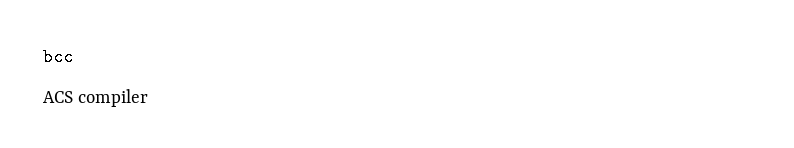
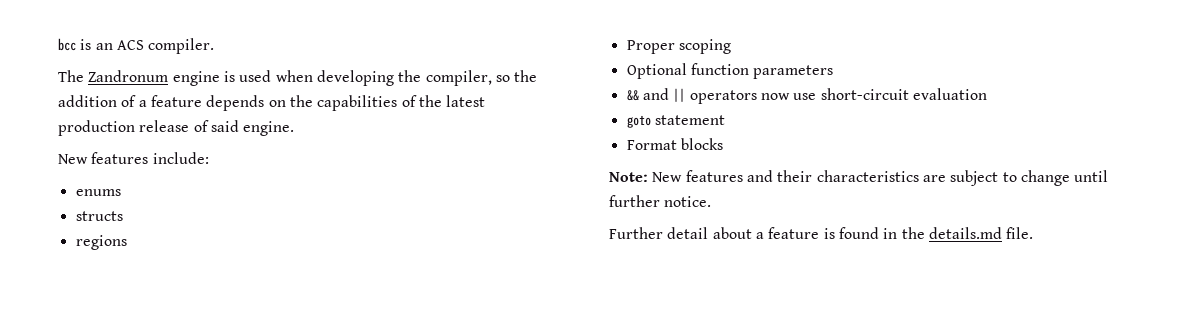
[43,89,149,107] // ACS compiler -> [80,38,215,54] [58,70,538,86] [58,95,486,111] [58,120,295,136] [58,152,209,164] [75,189,121,196] [75,211,123,221] [75,235,127,250] [626,39,731,54] [626,63,834,79] [626,88,987,104] [626,115,725,128] [626,138,723,150] [609,170,1109,186] [609,195,712,207] [609,227,1034,239] is an ACS compiler. // The Zandronum engine is used when developing the compiler, so the addition of a feature depends on the capabilities of the latest production release of said engine. // New features include: // enums // structs // regions // Proper scoping // Optional function parameters // && and || operators now use short-circuit evaluation // goto statement // Format blocks // Note: New features and their characteristics are subject to change until further notice. // Further detail about a feature is found in the details.md file.

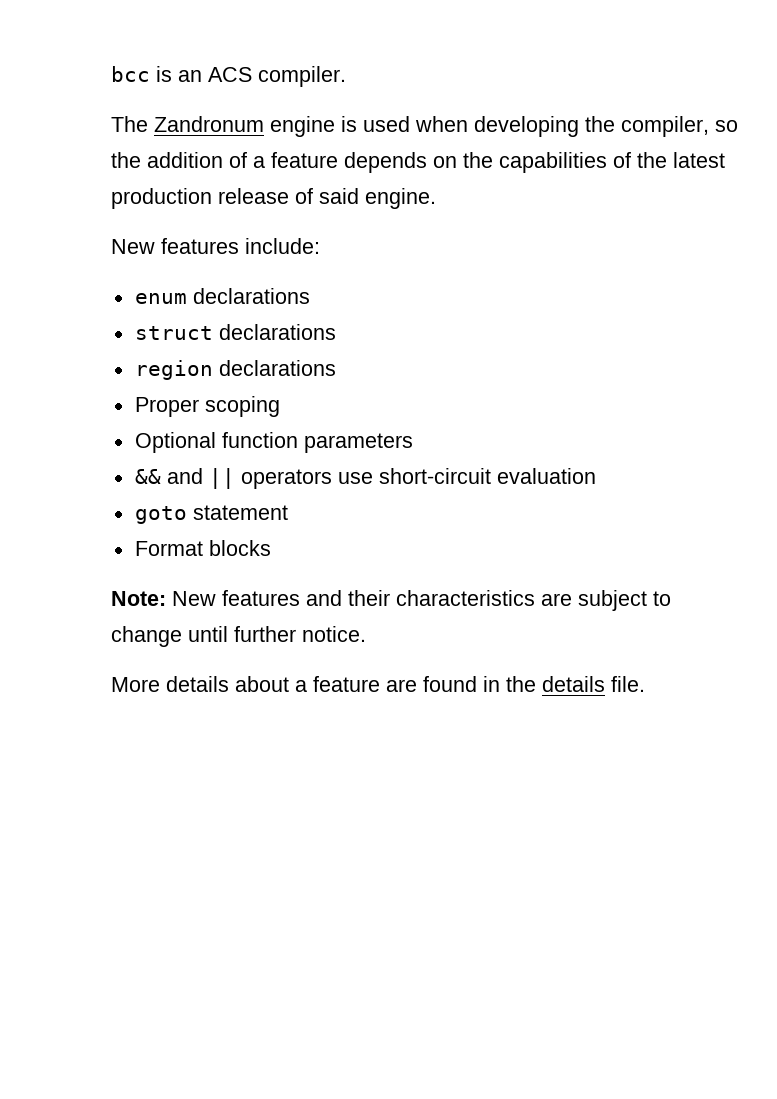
[75,189,121,196] [75,211,123,221] [75,235,127,250] enums // structs // regions -> [134,288,310,304] [134,324,336,340] [134,360,336,380] enum declarations // struct declarations // region declarations
[760,93,790,100] now -> (332, 479) none
[609,227,709,239] Further detail -> [111,676,229,692] More details
[823,228,835,239] is -> [386,679,417,692] are
[928,227,1002,239] details.md -> [542,676,605,692] details

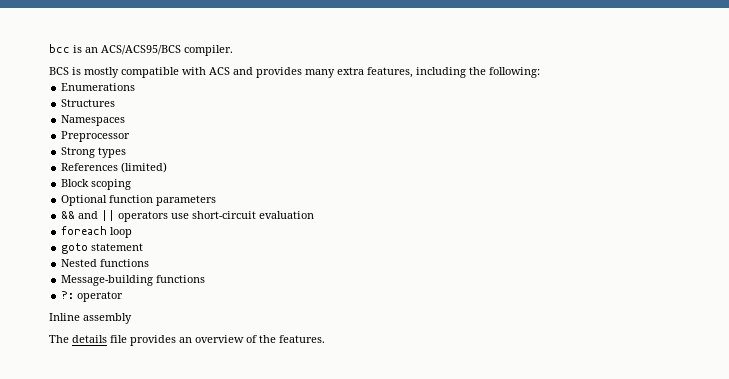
[208,67,252,82] ACS -> [101,45,181,55] ACS/ACS95/BCS
[111,116,738,137] [111,152,725,173] [111,188,436,209] [111,238,320,254] [134,288,310,304] [134,324,336,340] [134,360,336,380] [134,397,199,417] The Zandronum engine is used when developing the compiler, so the addition of a feature depends on the capabilities of the latest production release of said engine. // New features include: // enum declarations // struct declarations // region declarations // Proper -> [49,67,540,78] [61,83,136,91] [61,99,116,107] [61,115,126,126] [61,131,131,142] [61,147,127,158] [61,162,168,173] [61,179,90,187] BCS is mostly compatible with ACS and provides many extra features, including the following: // Enumerations // Structures // Namespaces // Preprocessor // Strong types // References (limited) // Block
(596, 476) none -> [61,226,133,238] // foreach loop
[134,540,271,556] [111,590,671,611] [111,626,366,647] [111,676,645,692] Format blocks // Note: New features and their characteristics are subject to change until further notice. // More details about a feature are found in the details file. -> [61,259,150,267] [61,275,206,286] [61,291,124,302] [49,313,132,324] [49,335,325,346] Nested functions // Message-building functions // ?: operator // Inline assembly // The details file provides an overview of the features.

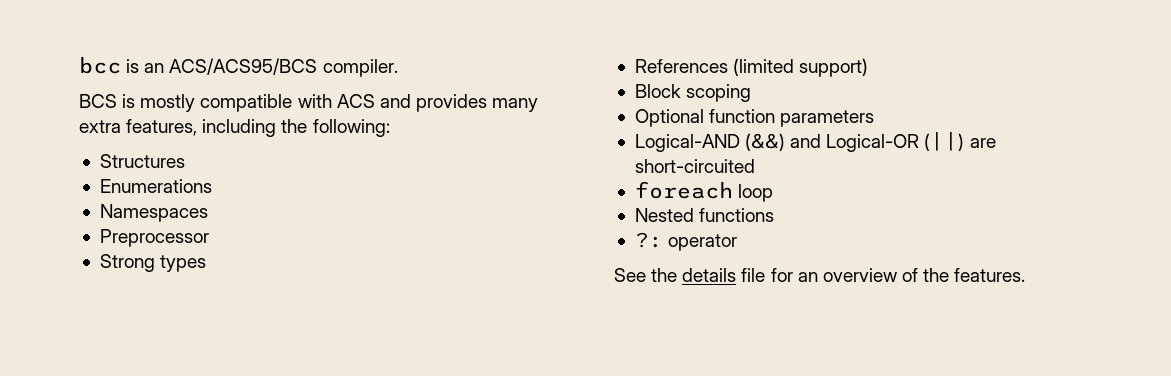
(540, 72) none -> [99,154,185,168] // Structures
[61,99,116,107] // Structures -> (212, 186) none
[121,162,168,173] (limited) -> [733,58,869,77] (limited support)
[61,210,315,222] && and || operators use short-circuit evaluation -> [634,132,996,152] [634,159,755,173] Logical-AND (&&) and Logical-OR (||) are short-circuited
[61,243,144,254] // goto statement -> (774, 193) none
[61,275,206,286] // Message-building functions -> (775, 215) none
[49,313,132,324] [49,335,69,343] Inline assembly // The -> [614,268,678,282] See the
[130,335,176,346] provides -> [770,268,793,282] for

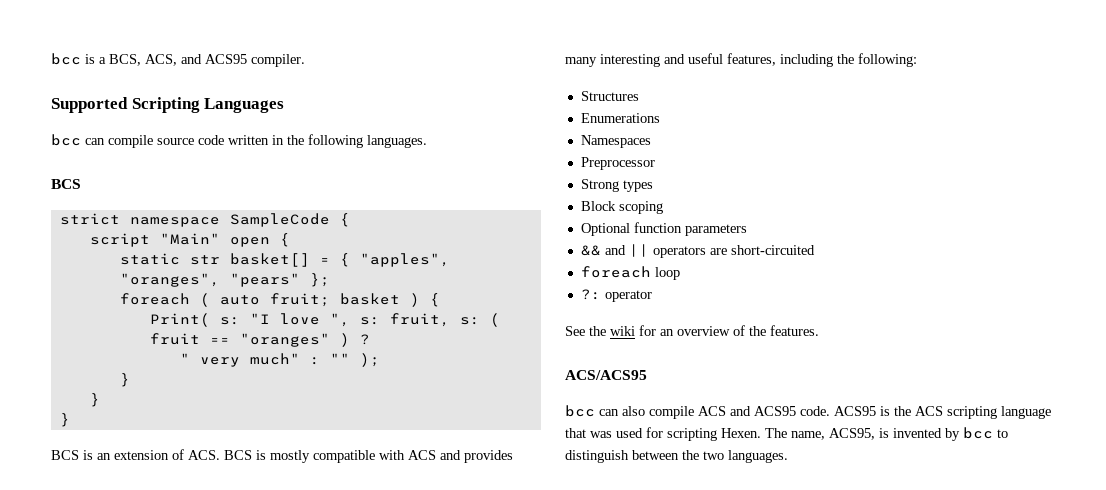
[144,58,398,77] an ACS/ACS95/BCS compiler. // -> [99,54,305,67] [51,97,285,113] [51,134,427,148] [51,179,81,189] [59,213,350,227] [89,233,290,247] [119,253,450,267] [119,273,330,287] [119,293,440,307] [149,313,500,327] [149,333,370,347] [179,353,380,367] [119,373,130,387] [89,393,100,407] [59,413,70,427] [51,449,220,460] a BCS, ACS, and ACS95 compiler. // Supported Scripting Languages // bcc can compile source code written in the following languages. // BCS // strict namespace SampleCode { // script "Main" open { // static str basket[] = { "apples", "oranges", "pears" }; // foreach ( auto fruit; basket ) { // Print( s: "I love ", s: fruit, s: ( fruit == "oranges" ) ? // " very much" : "" ); // } // } // } // BCS is an extension of ACS.
[79,120,121,133] extra -> [600,53,723,67] interesting and useful
[634,58,869,77] // References (limited support) -> (653, 186) none
[634,132,965,152] Logical-AND (&&) and Logical-OR (||) -> [580,244,706,258] && and || operators
[634,208,775,222] // Nested functions -> (680, 273) none
[682,268,766,282] details file -> [610,326,635,336] wiki
(1026, 275) none -> [565,370,647,380] [565,405,1051,419] [565,427,1008,441] [565,450,788,463] // ACS/ACS95 // bcc can also compile ACS and ACS95 code. ACS95 is the ACS scripting language that was used for scripting Hexen. The name, ACS95, is invented by bcc to distinguish between the two languages.

